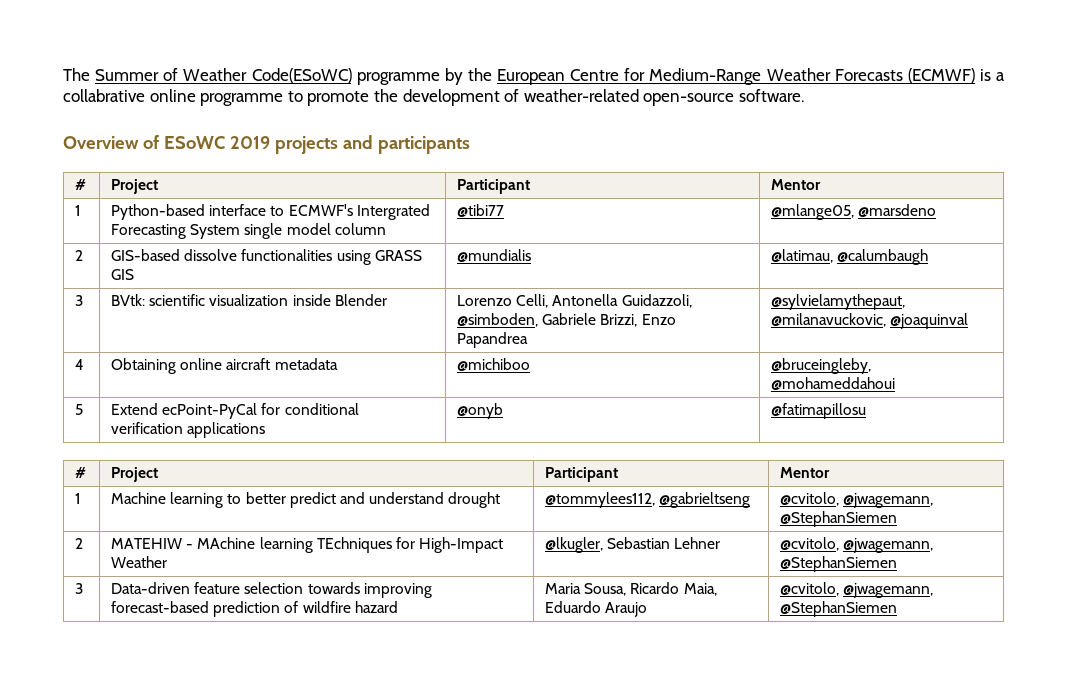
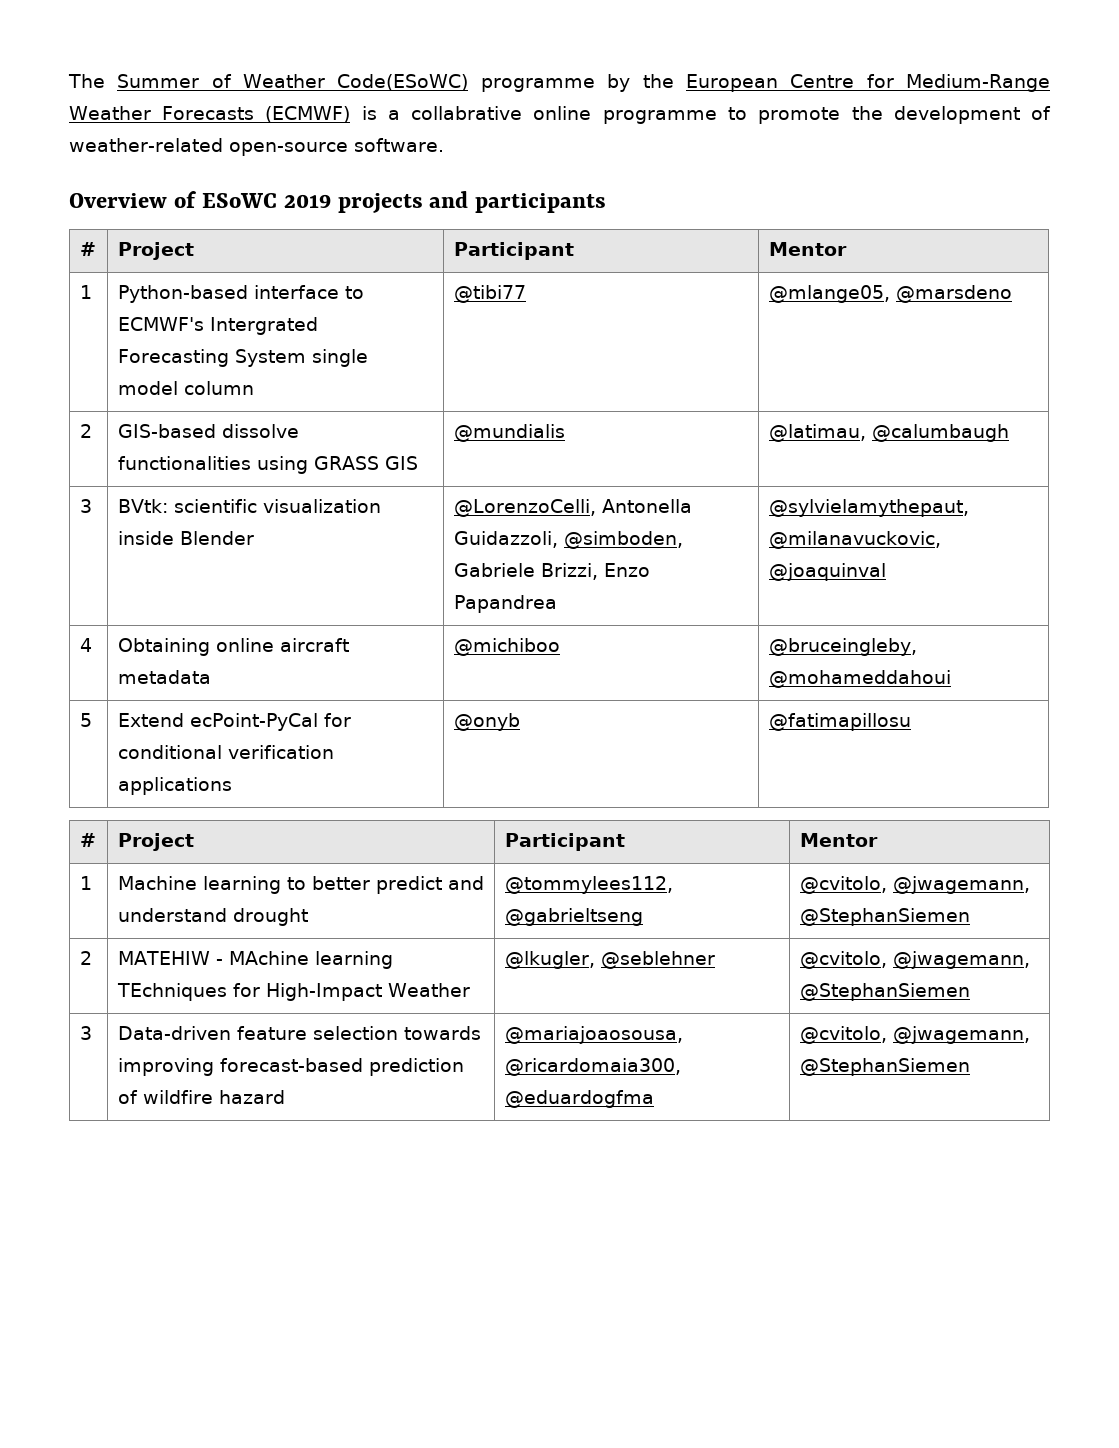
[457,294,549,308] Lorenzo Celli, -> [453,499,596,517] @LorenzoCelli,
[607,537,721,549] Sebastian Lehner -> [600,951,715,969] @seblehner
[545,582,717,596] [545,601,648,617] Maria Sousa, Ricardo Maia, Eduardo Araujo -> [504,1026,683,1044] [504,1058,681,1076] [504,1090,654,1108] @mariajoaosousa, @ricardomaia300, @eduardogfma

